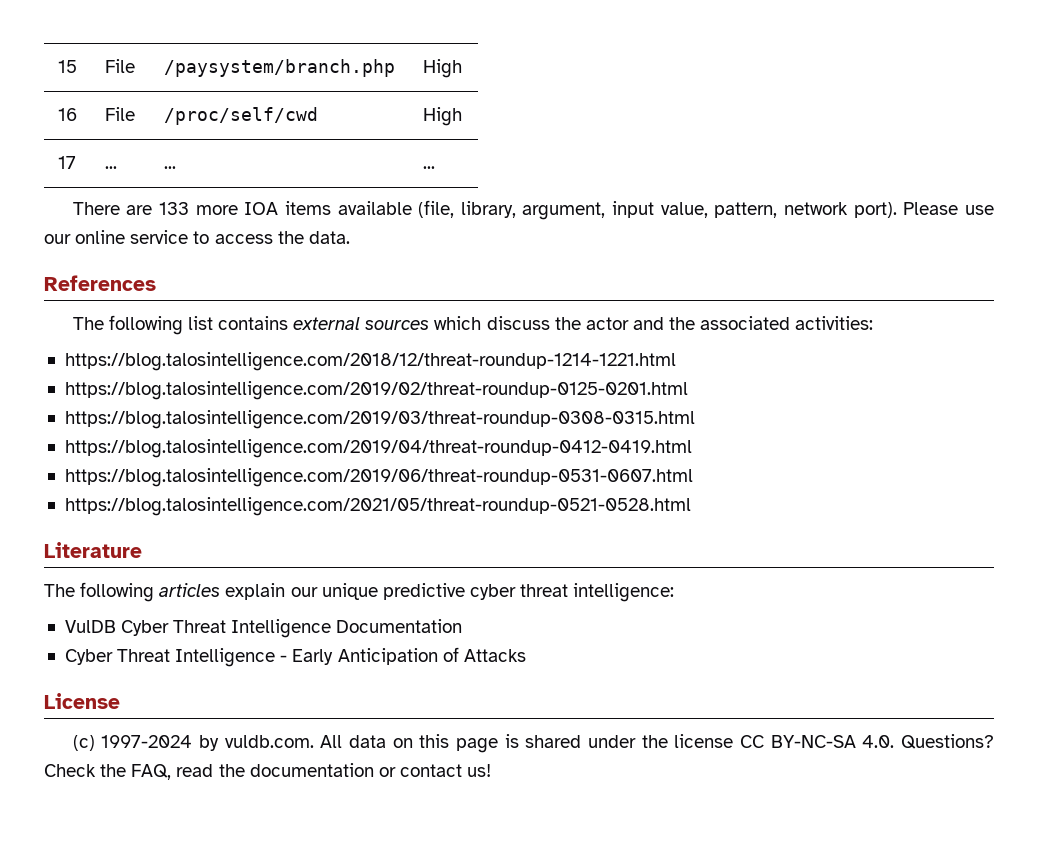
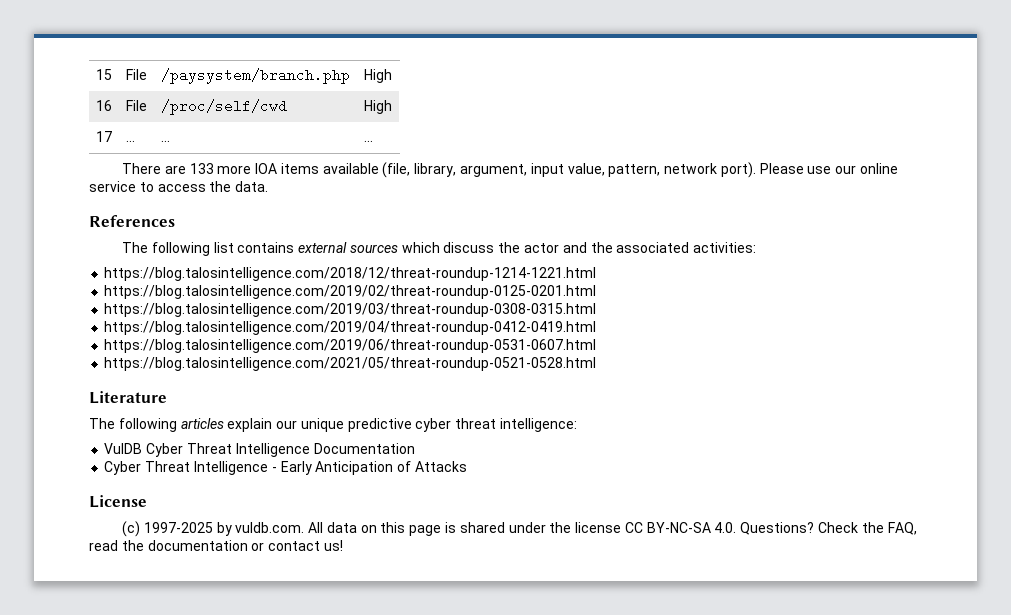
[101,735,193,748] 1997-2024 -> [143,522,213,533] 1997-2025

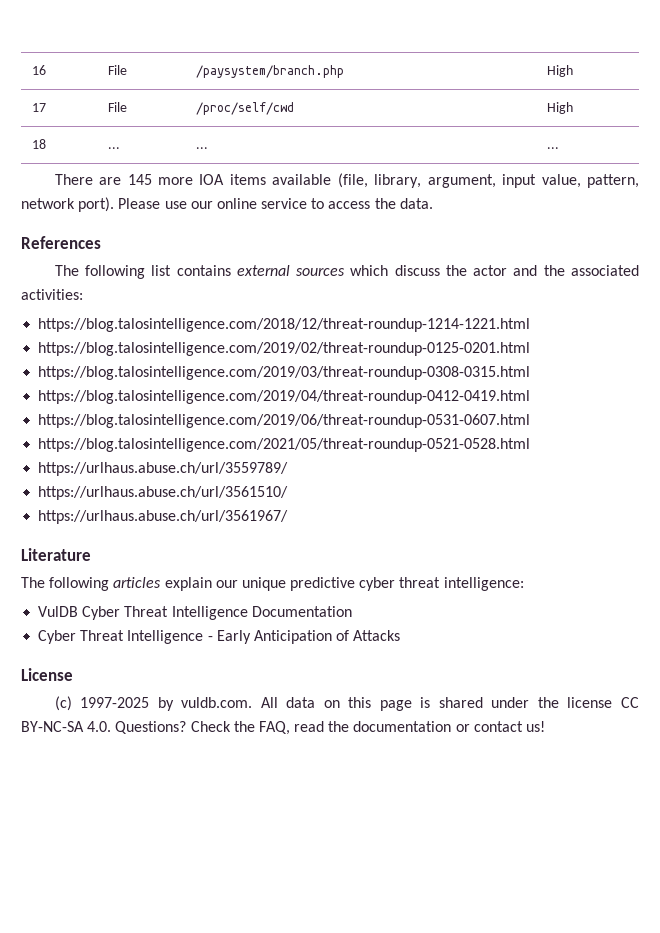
[95,69,112,80] 15 -> [32,65,47,75] 16
[95,100,112,111] 16 -> [32,103,47,112] 17
[95,131,112,142] 17 -> [32,139,47,149] 18
[189,163,214,174] 133 -> [127,174,152,185] 145
(597, 364) none -> [38,462,289,476] [38,486,289,500] [38,510,289,524] // https://urlhaus.abuse.ch/url/3559789/ // https://urlhaus.abuse.ch/url/3561510/ // https://urlhaus.abuse.ch/url/3561967/

